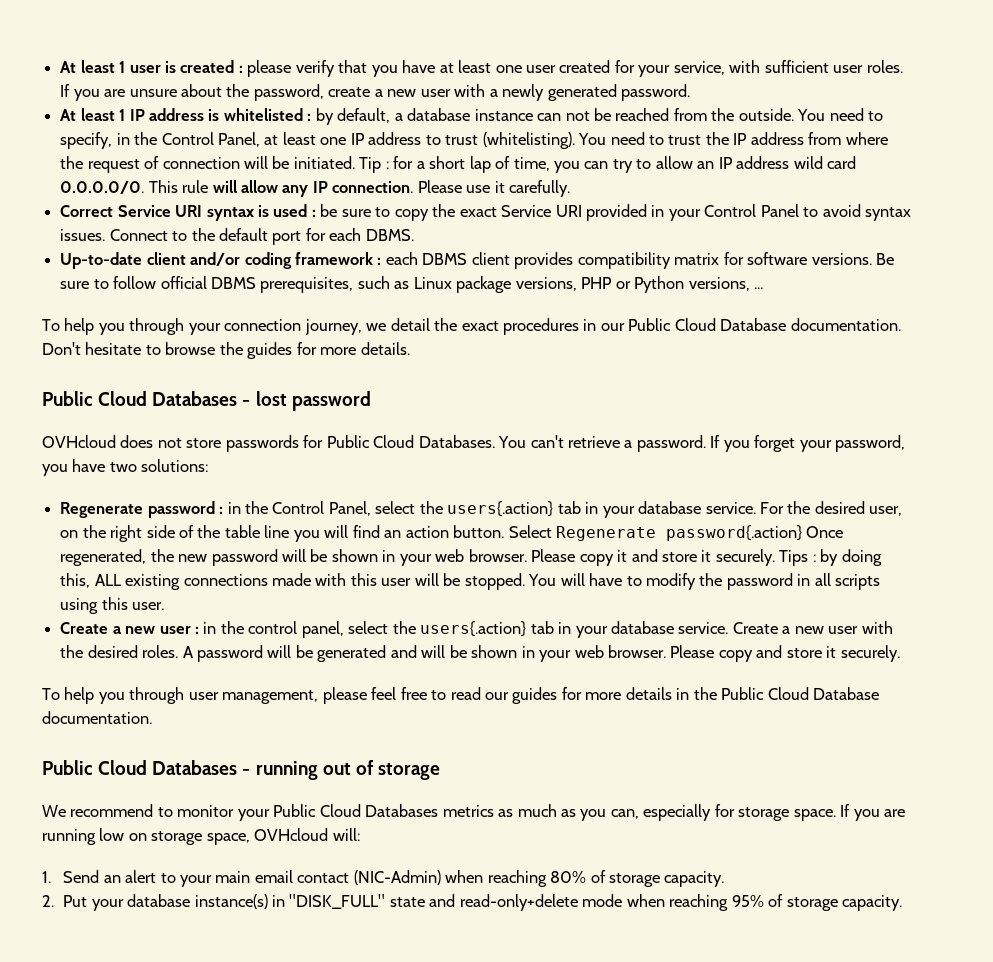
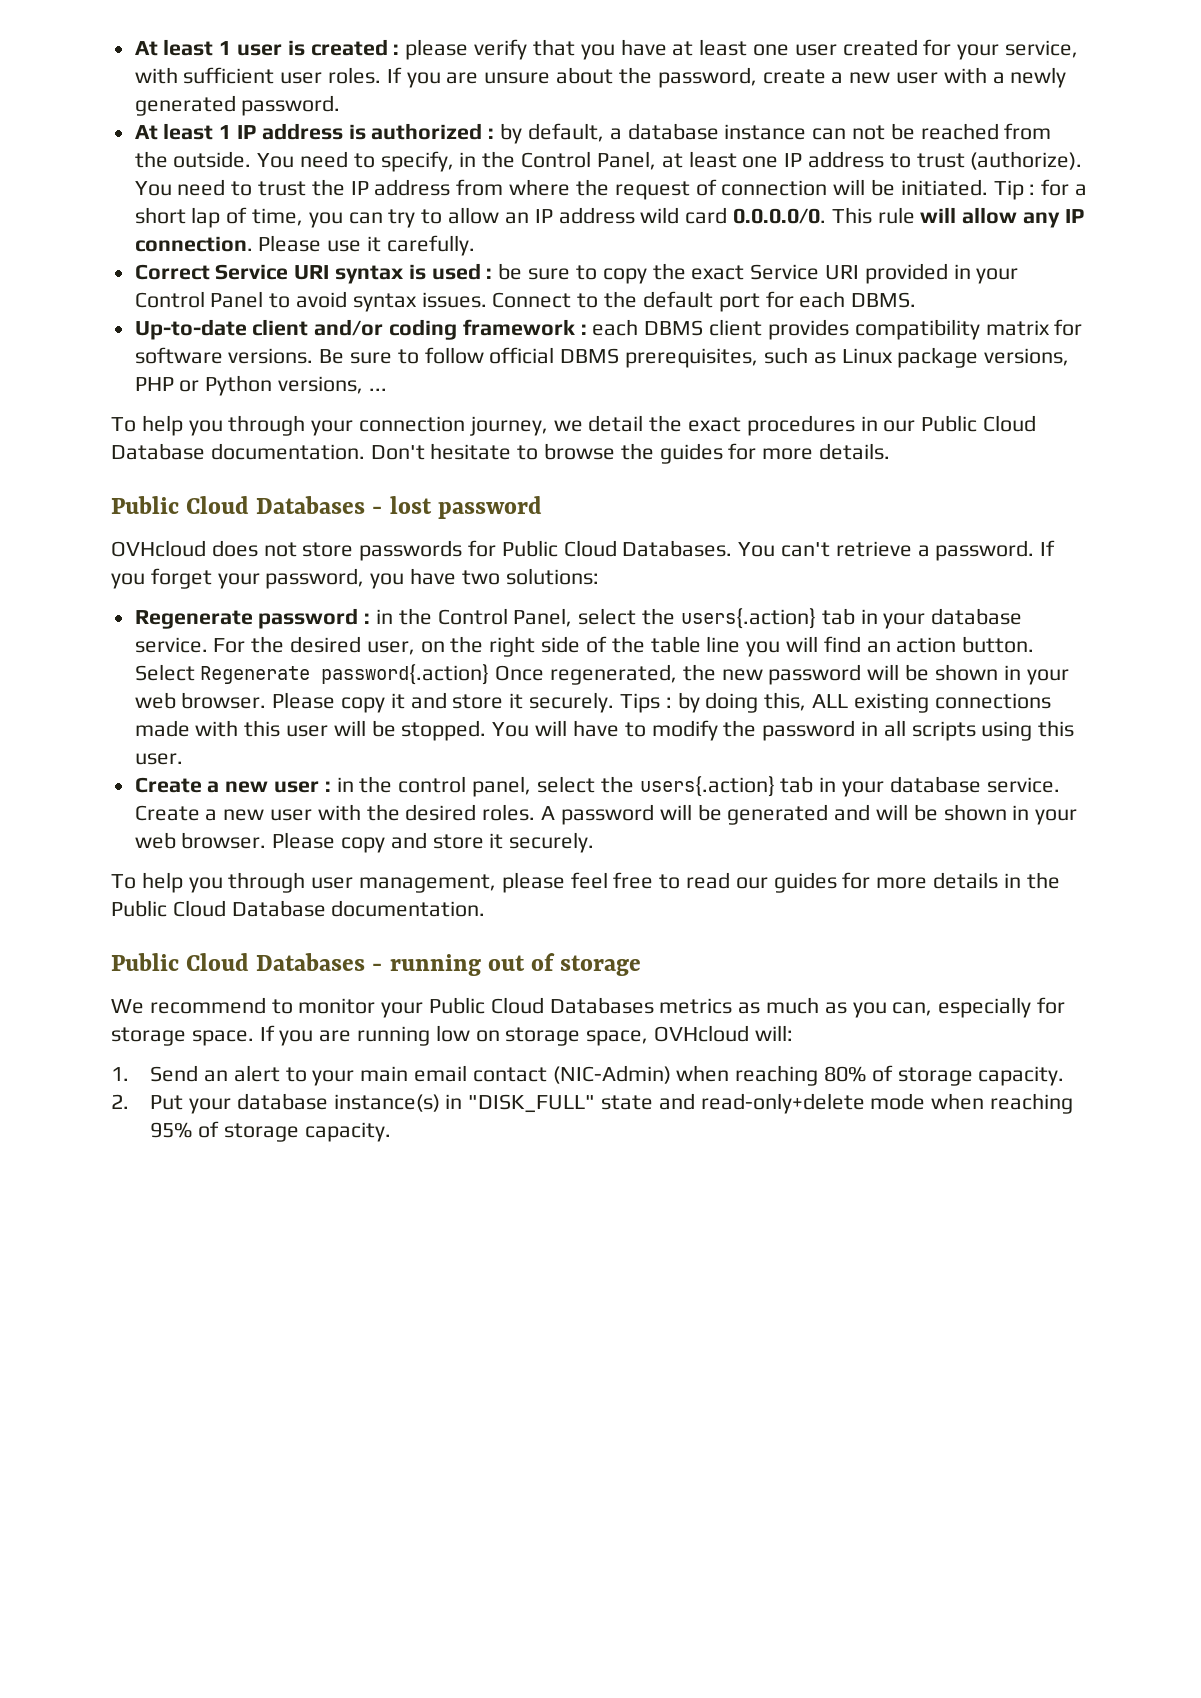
[223,108,303,121] whitelisted -> [371,123,483,140] authorized
[482,132,575,149] (whitelisting). -> [970,151,1083,170] (authorize).

